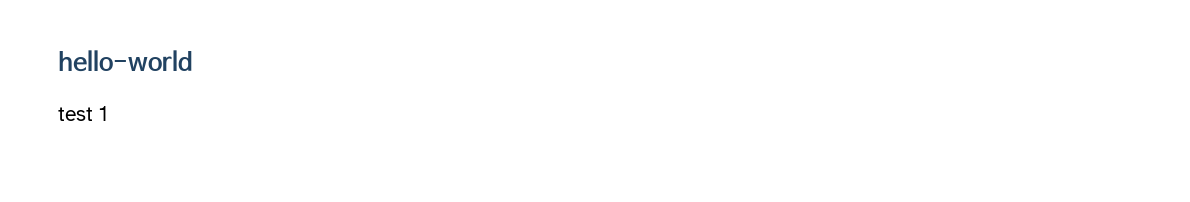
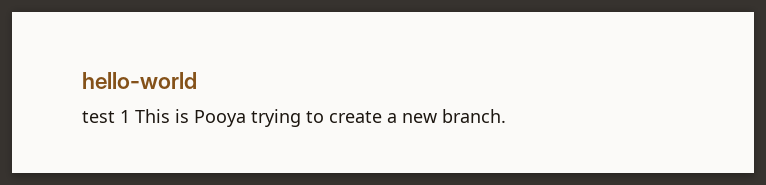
(107, 113) none -> [135,109,506,127] This is Pooya trying to create a new branch.

